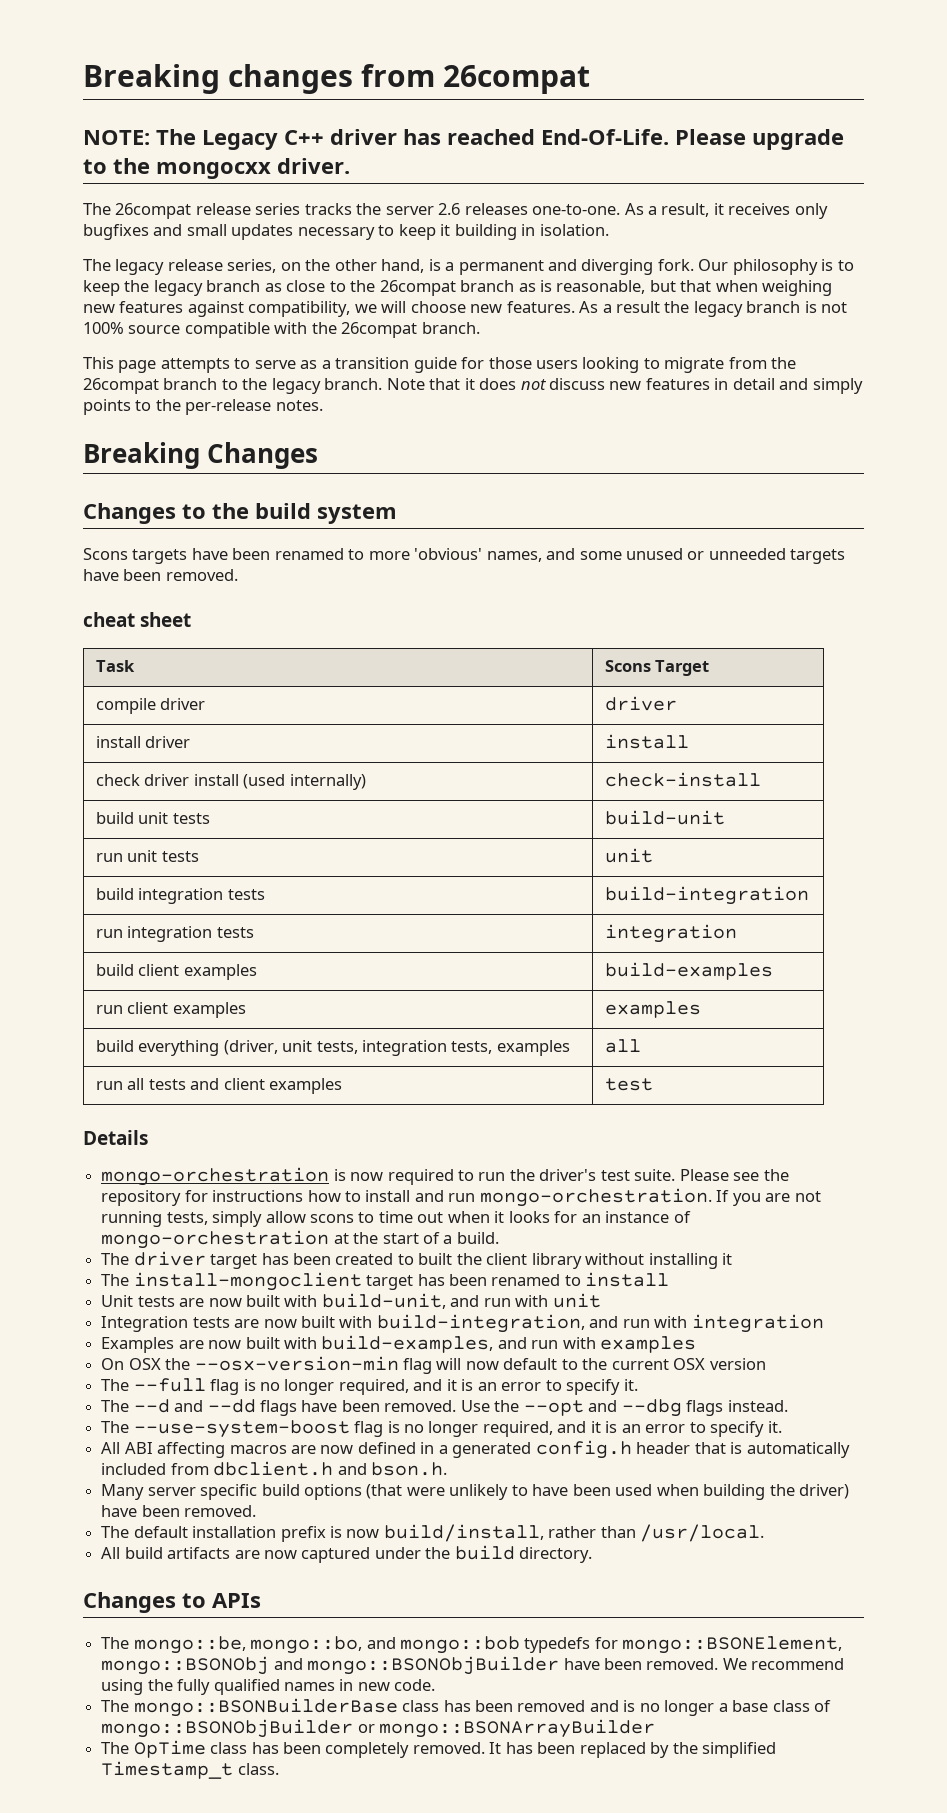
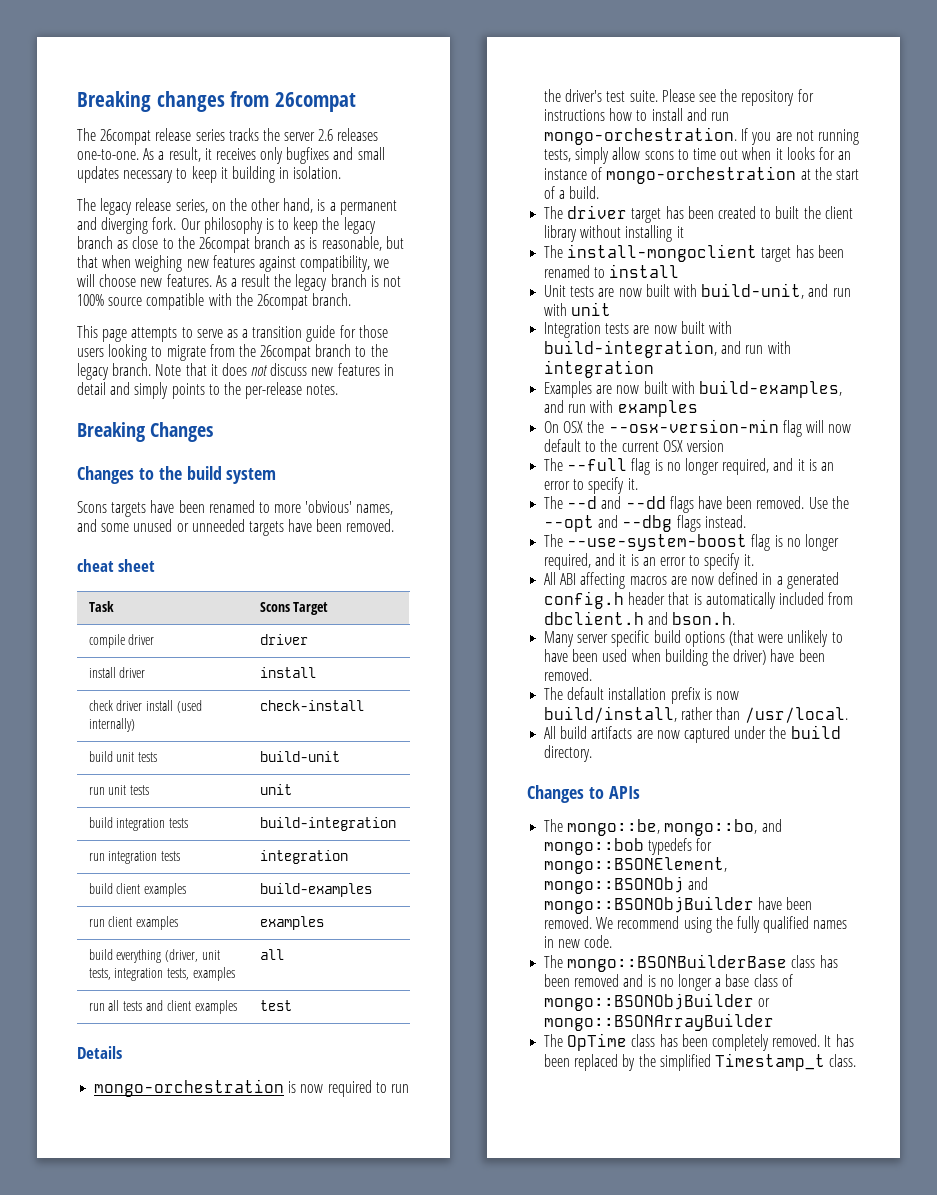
[83,129,844,150] [83,158,350,179] // NOTE: The Legacy C++ driver has reached End-Of-Life. Please upgrade to the mongocxx driver. -> (357, 102) none

